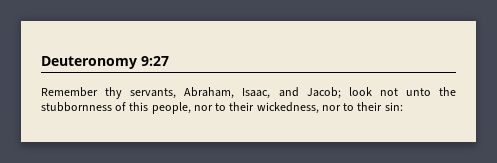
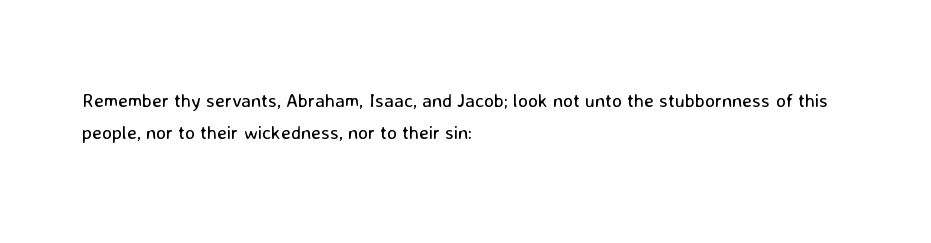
[41,56,169,69] Deuteronomy 9:27 // -> (82, 100) none

